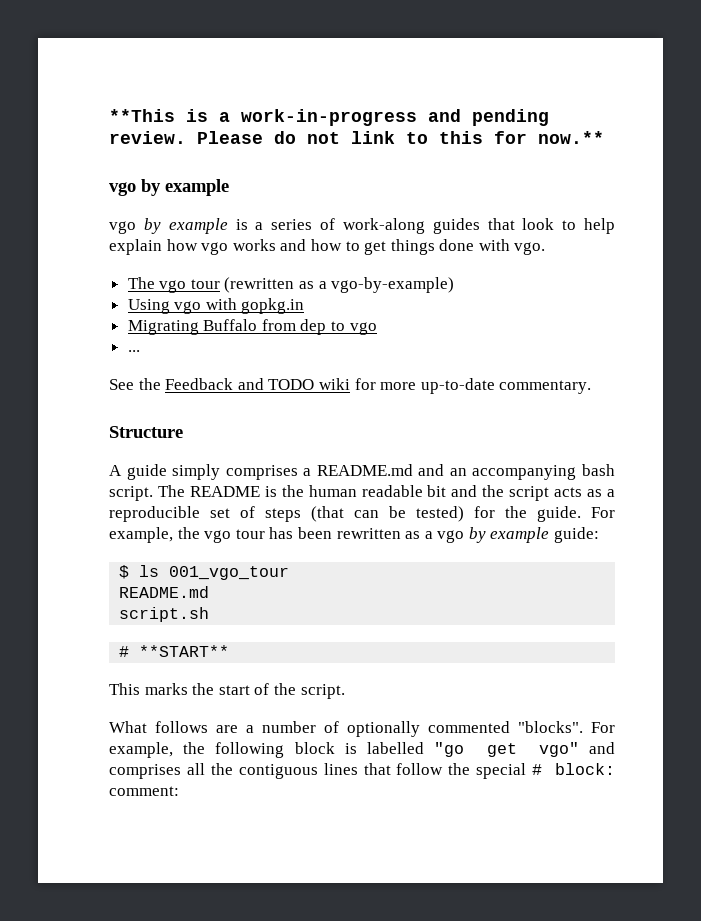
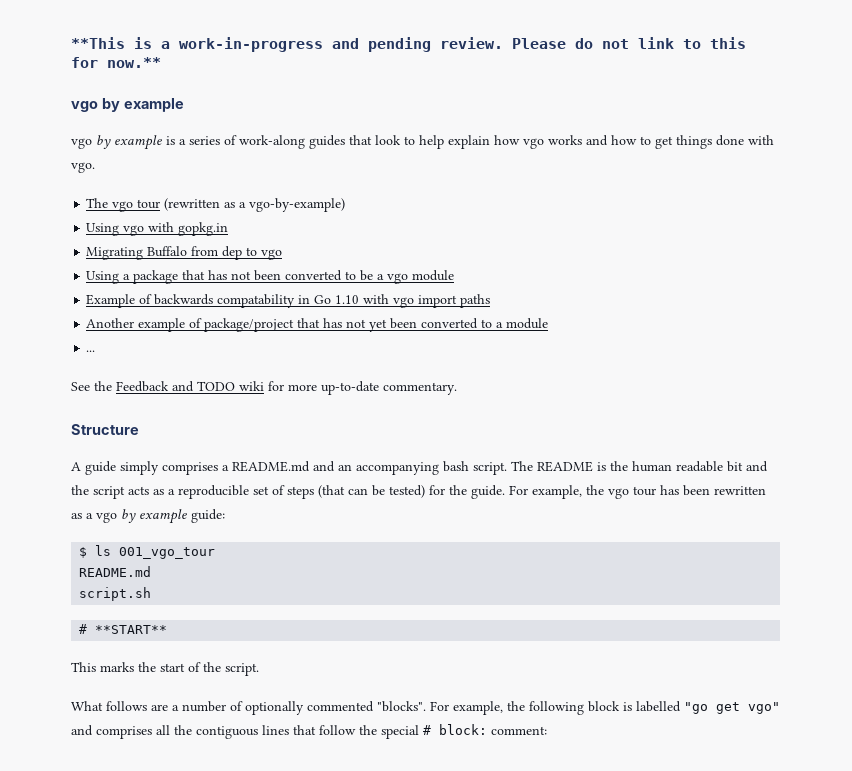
(377, 328) none -> [86,270,455,284] [86,294,491,308] [86,318,549,332] // Using a package that has not been converted to be a vgo module // Example of backwards compatability in Go 1.10 with vgo import paths // Another example of package/project that has not yet been converted to a module

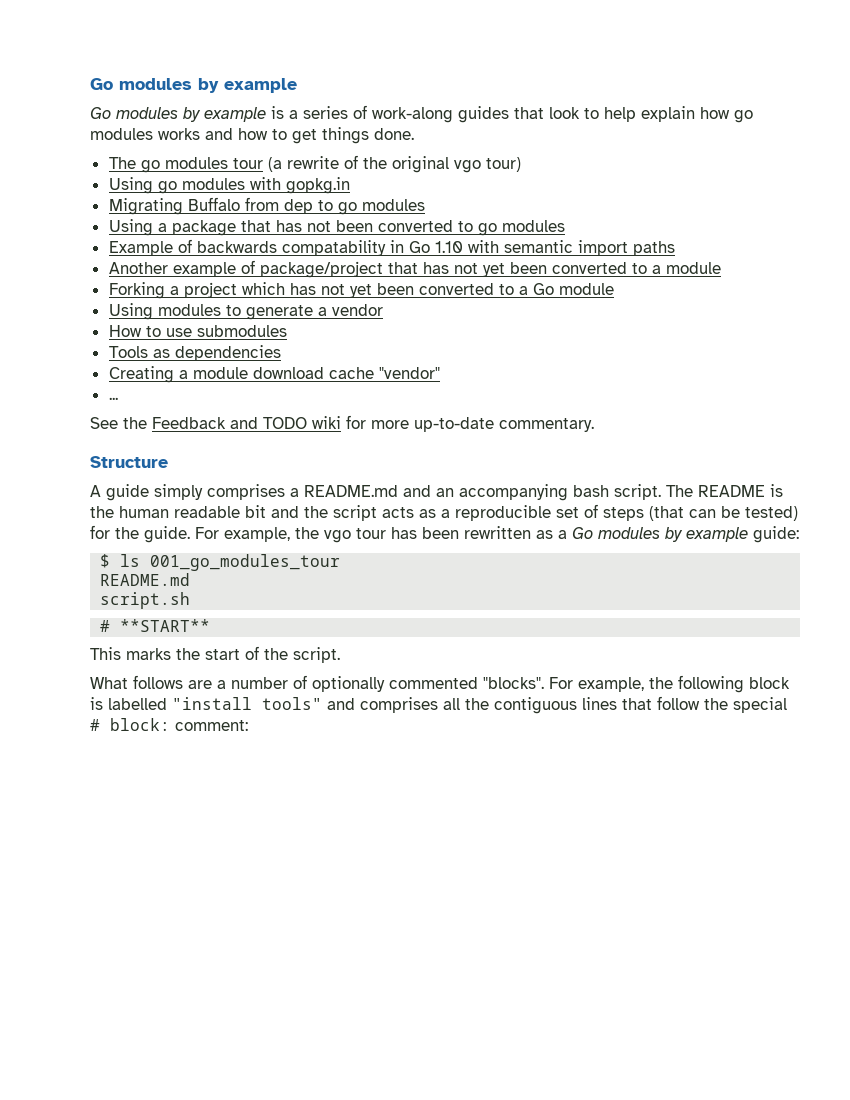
[71,37,746,52] [71,57,161,68] [71,101,98,112] **This is a work-in-progress and pending review. Please do not link to this for now.** // vgo -> [90,78,192,90] Go modules
[71,138,92,149] vgo -> [90,107,178,119] Go modules
[523,138,544,149] vgo -> [734,110,753,123] [90,128,153,140] go modules
[716,135,774,146] [71,162,95,173] [86,198,346,212] [86,223,145,236] done with vgo. // The vgo tour (rewritten as a vgo-by-example) // Using vgo -> [374,128,414,140] [108,155,521,173] [108,177,245,194] done. // The go modules tour (a rewrite of the original vgo tour) // Using go modules
[261,249,283,260] vgo -> [337,199,425,215] go modules
[360,270,455,284] be a vgo module -> [477,220,565,236] go modules
[393,297,415,308] vgo -> [503,240,573,253] semantic
(549, 323) none -> [108,282,614,299] [108,303,383,320] [108,325,287,337] [108,345,281,361] [108,366,440,383] // Forking a project which has not yet been converted to a Go module // Using modules to generate a vendor // How to use submodules // Tools as dependencies // Creating a module download cache "vendor"
[96,512,117,523] vgo -> [572,527,660,539] Go modules
[119,547,216,559] 001_vgo_tour -> [150,554,341,571] 001_go_modules_tour
[684,702,780,714] "go get vgo" -> [172,697,322,710] "install tools"

